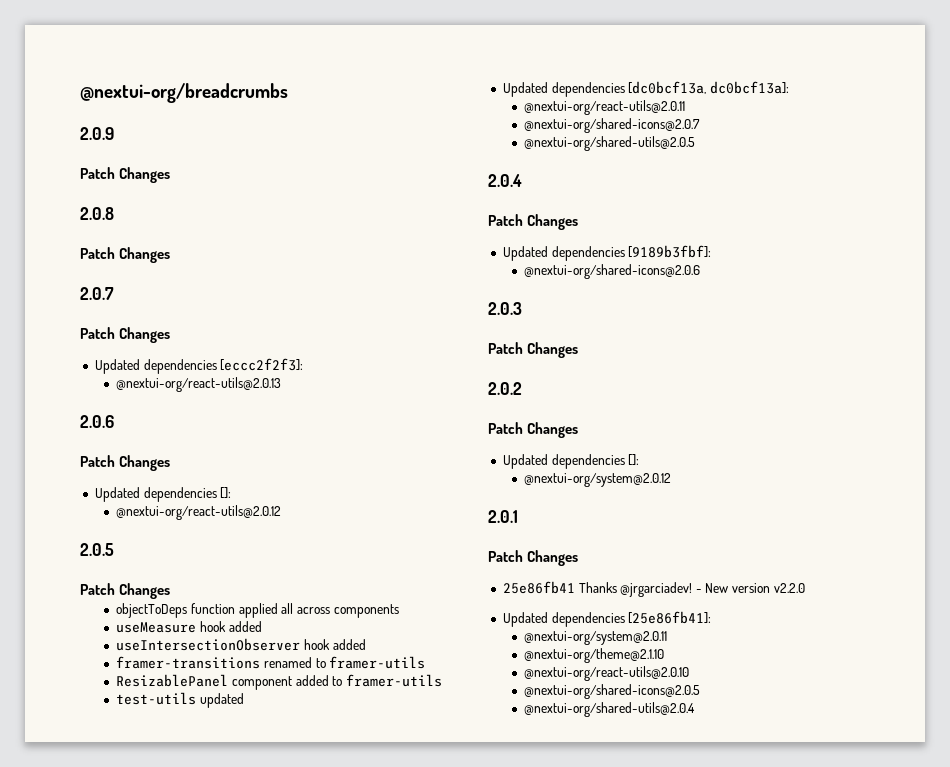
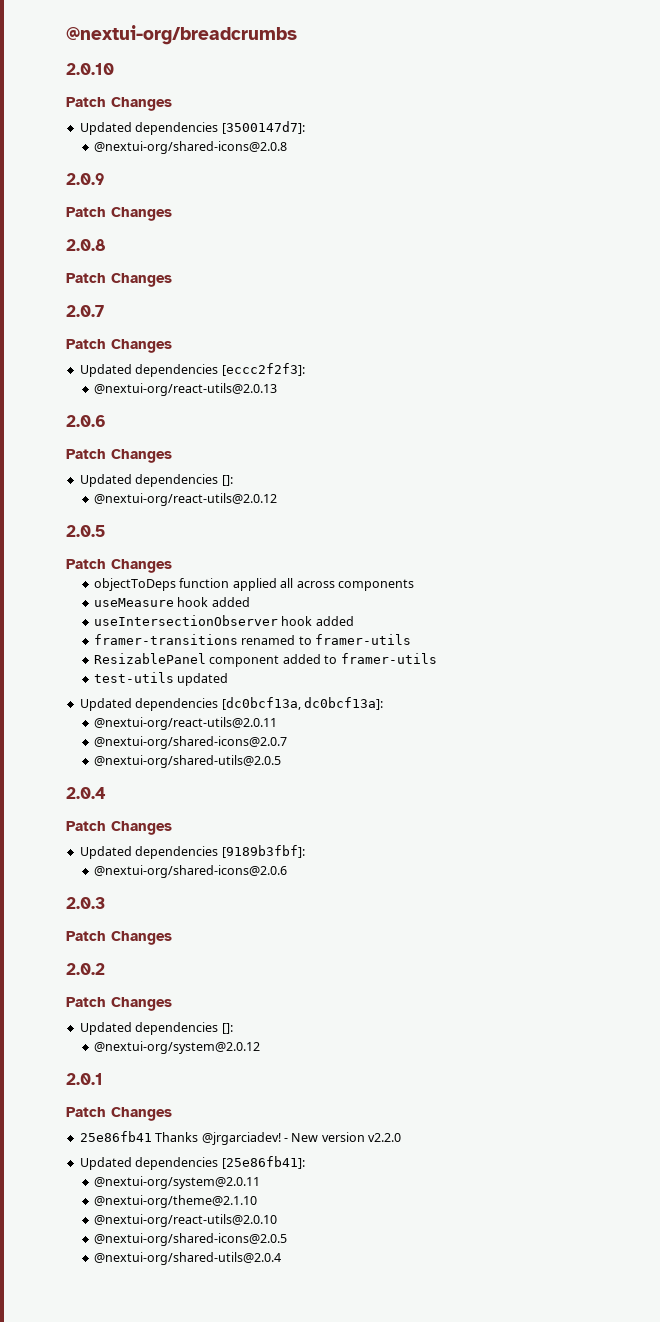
(288, 93) none -> [66,63,114,75] [66,97,172,111] [79,121,305,135] [94,141,288,154] // 2.0.10 // Patch Changes // Updated dependencies [3500147d7]: // @nextui-org/shared-icons@2.0.8

